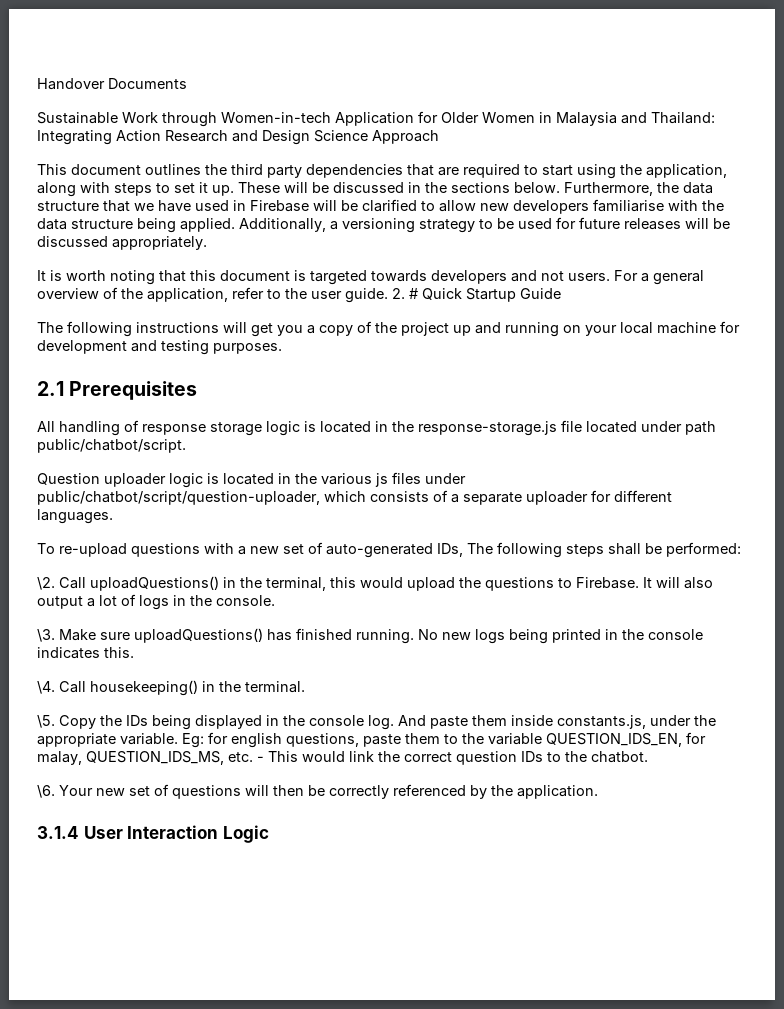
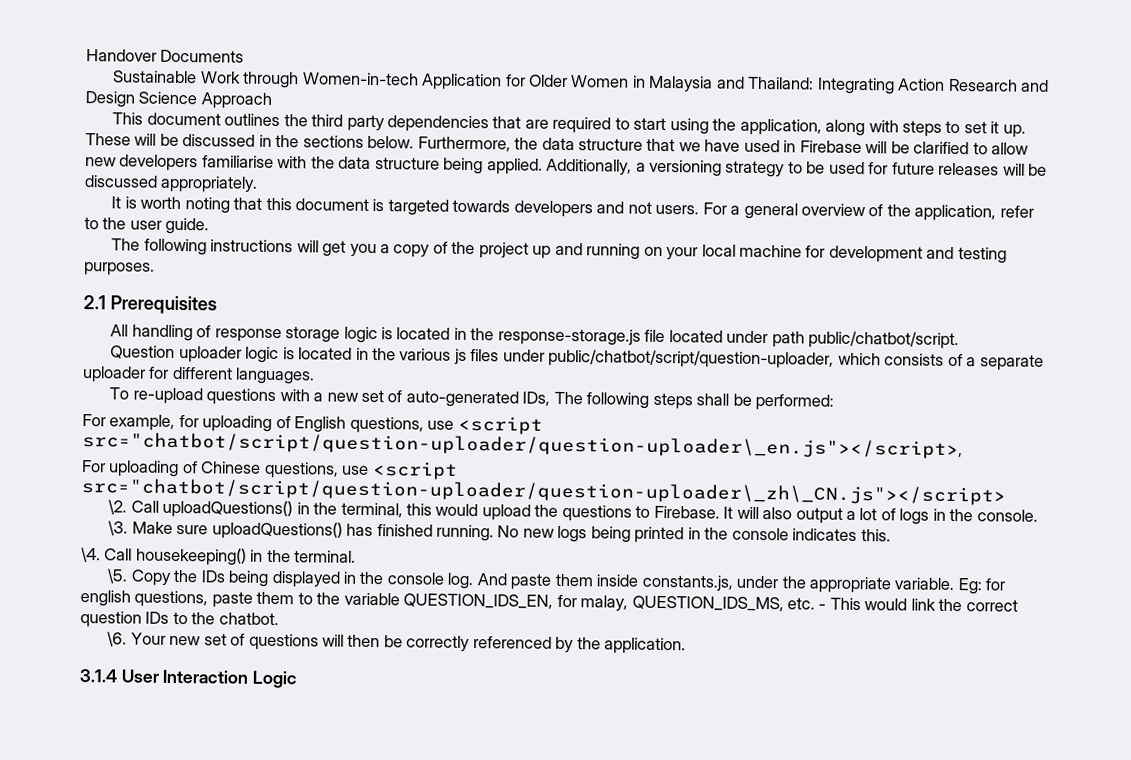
[392,288,561,302] 2. # Quick Startup Guide -> (210, 226) none
(741, 549) none -> [82,414,543,435] [82,432,963,460] [82,460,458,480] [81,478,1006,506] // For example, for uploading of English questions, use <script src="chatbot/script/question-uploader/question-uploader\_en.js"></script>, // For uploading of Chinese questions, use <script src="chatbot/script/question-uploader/question-uploader\_zh\_CN.js"></script>

